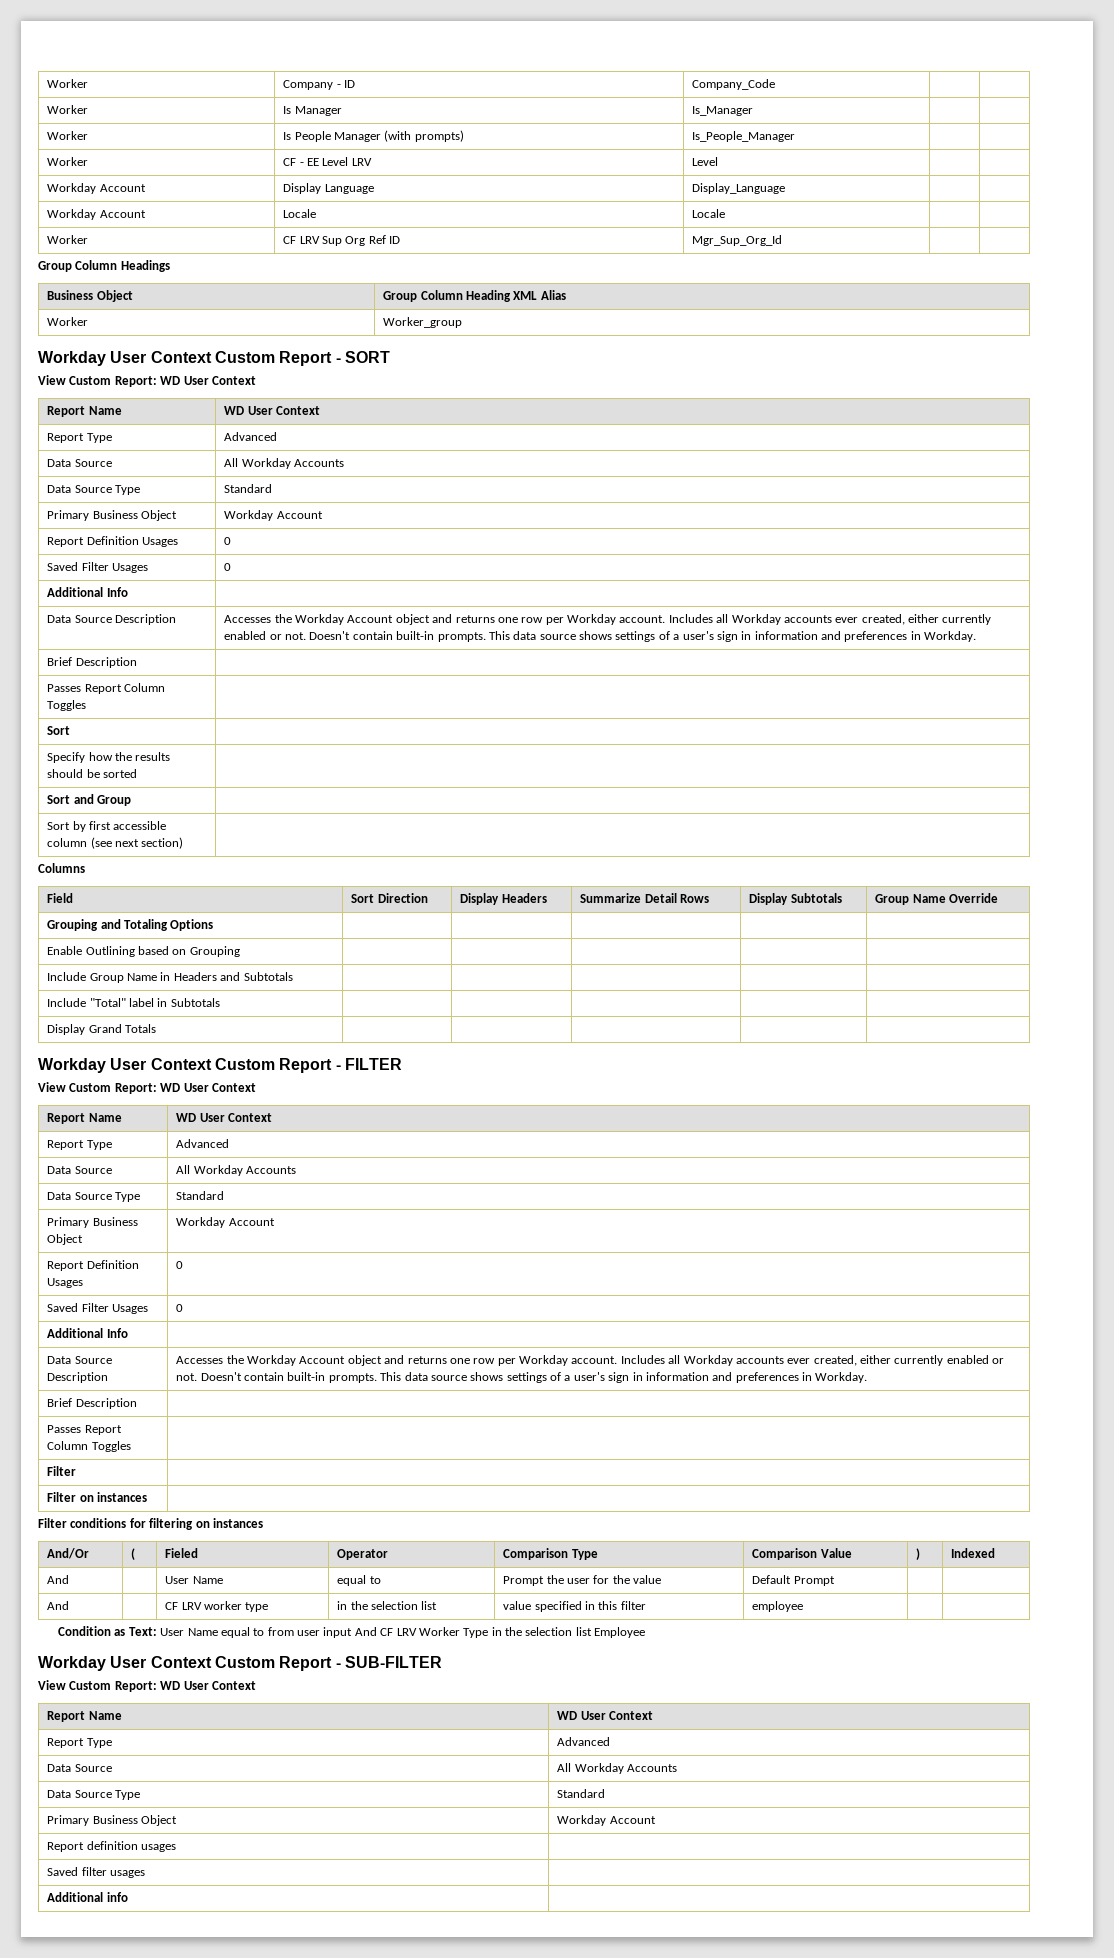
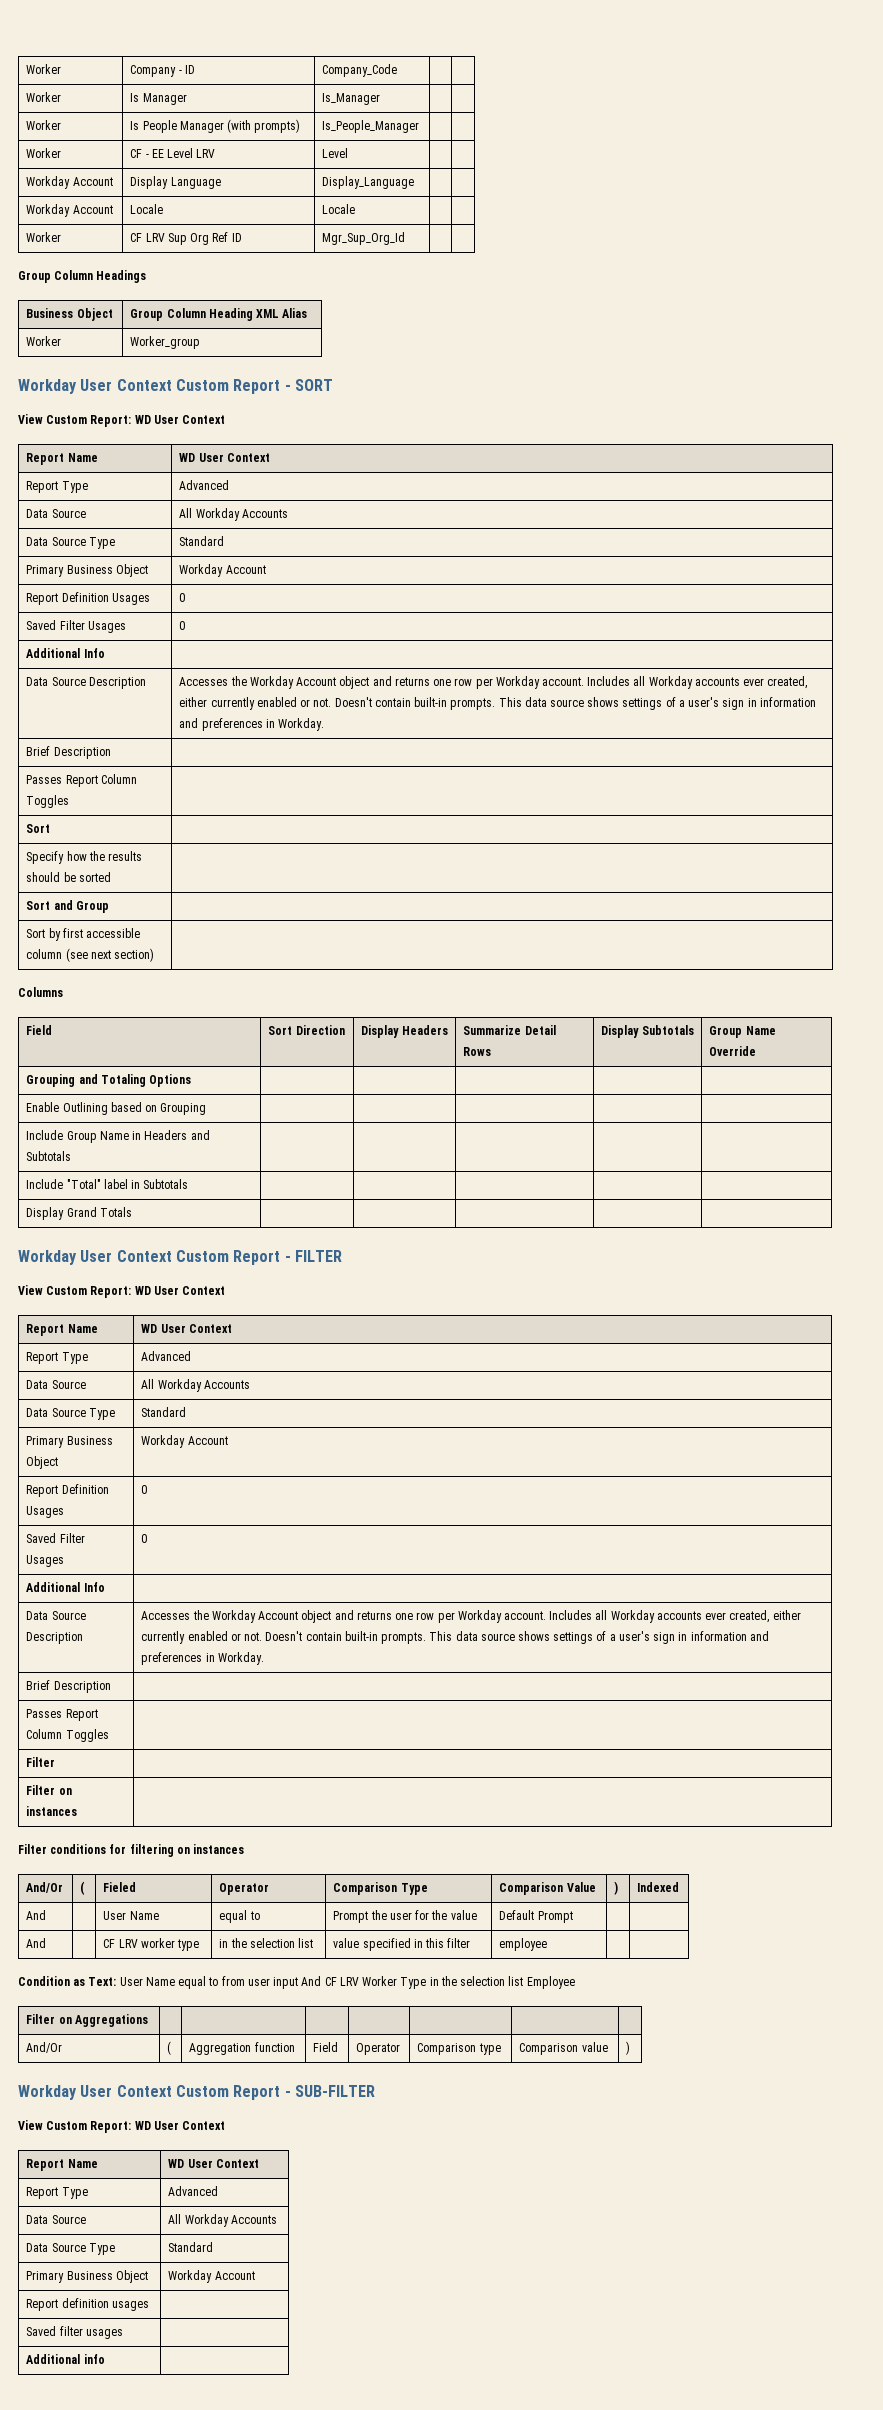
(646, 1632) none -> [26,2014,148,2027] [26,2042,63,2053] [167,2041,172,2055] [189,2042,295,2055] [313,2042,339,2052] [356,2043,401,2055] [417,2043,501,2055] [519,2042,608,2055] [626,2041,631,2055] // Filter on Aggregations | | | | | | | // And/Or | ( | Aggregation function | Field | Operator | Comparison type | Comparison value | )

